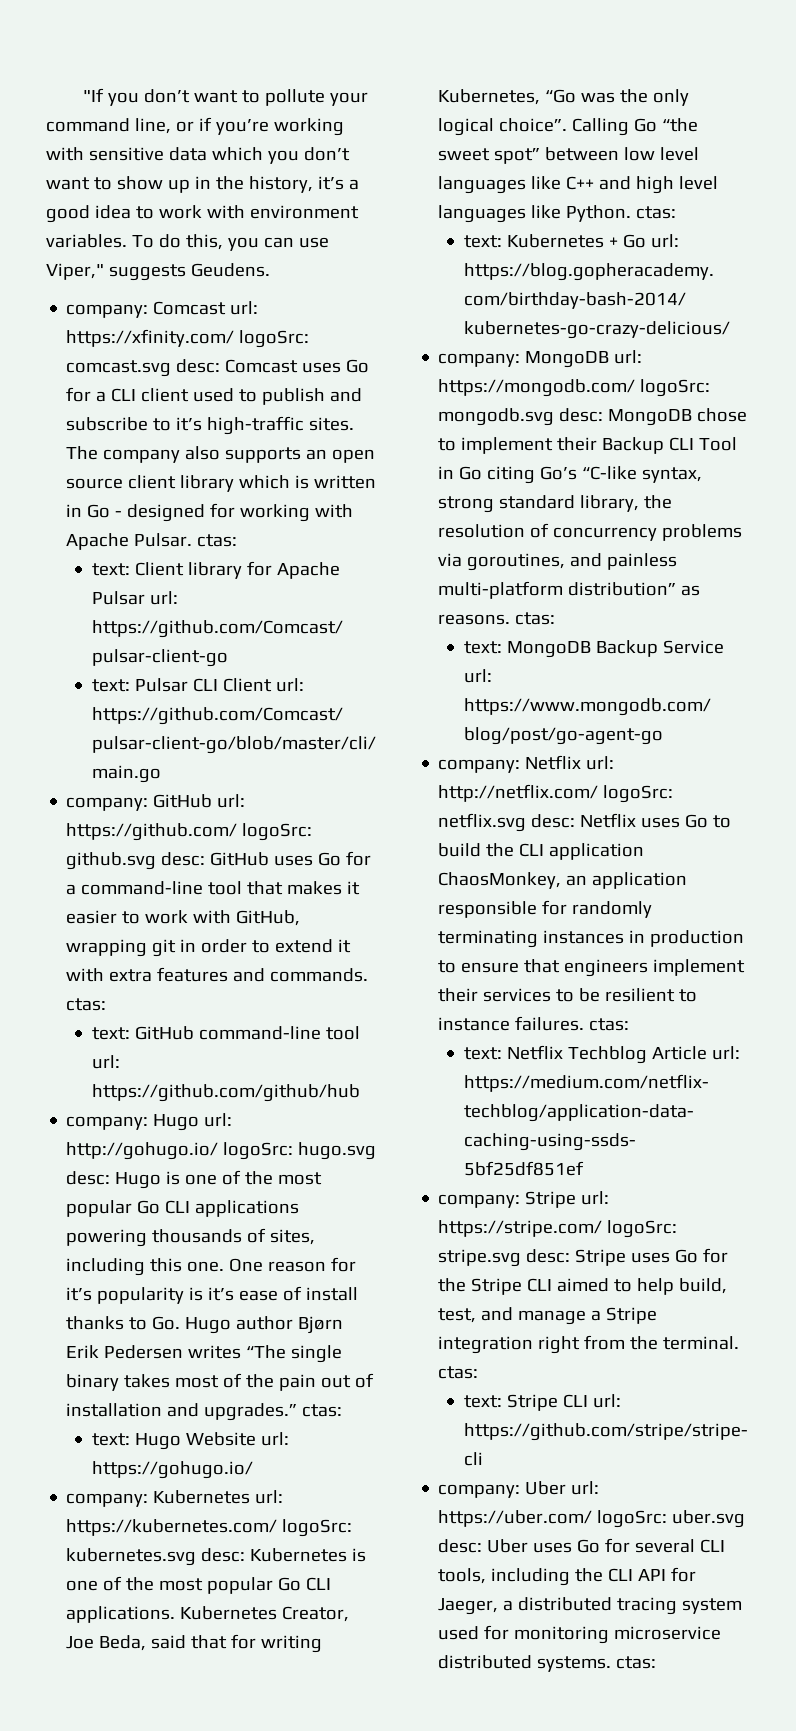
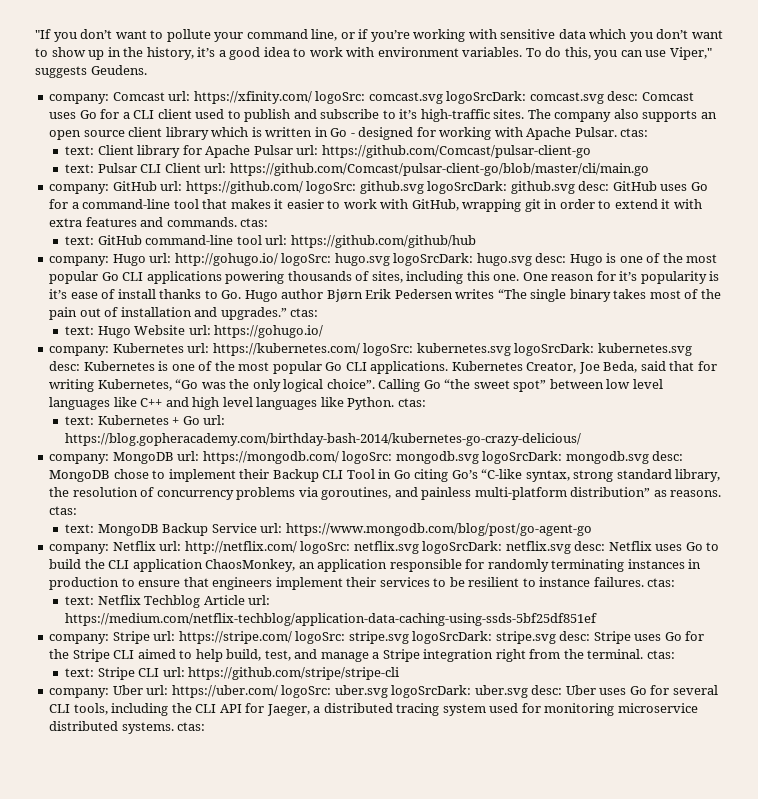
(172, 368) none -> [446,91,604,104] logoSrcDark: comcast.svg
(157, 861) none -> [427,181,575,194] logoSrcDark: github.svg
(377, 1151) none -> [393,253,532,266] logoSrcDark: hugo.svg
(197, 1557) none -> [514,343,692,356] logoSrcDark: kubernetes.svg
(555, 417) none -> [482,451,649,464] logoSrcDark: mongodb.svg
(527, 822) none -> [422,541,571,554] logoSrcDark: netflix.svg
(522, 1258) none -> [412,631,556,644] logoSrcDark: stripe.svg
(746, 1519) none -> [391,685,528,698] logoSrcDark: uber.svg

